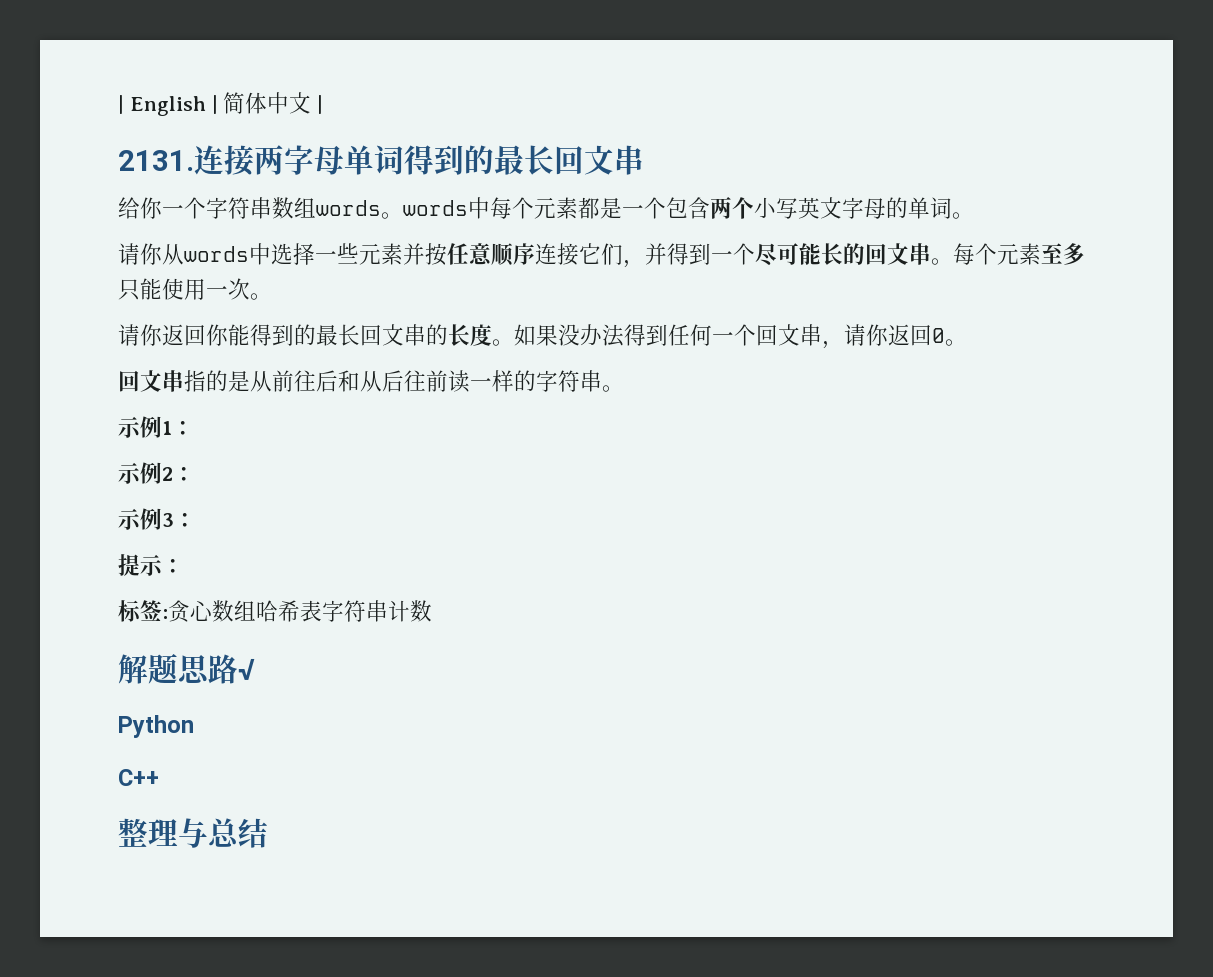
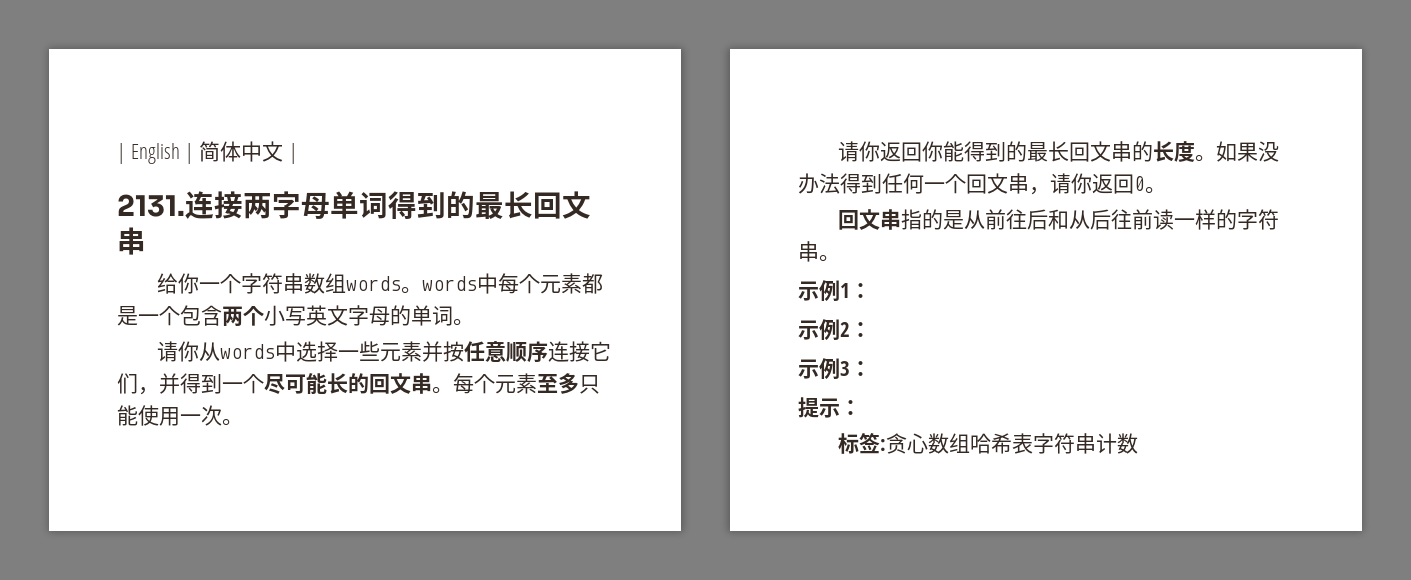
[118,653,255,684] [118,715,194,738] [118,769,159,786] [118,818,268,848] // 解题思路√ // Python // C++ // 整理与总结 -> (1139, 443) none

